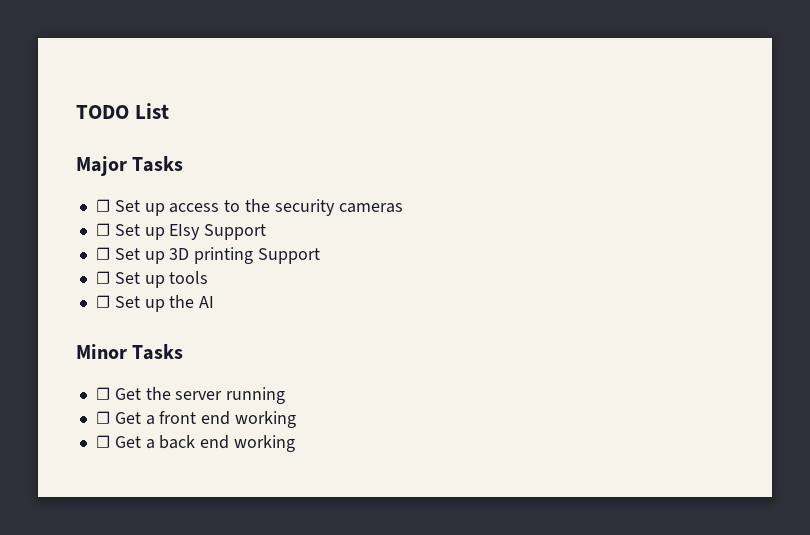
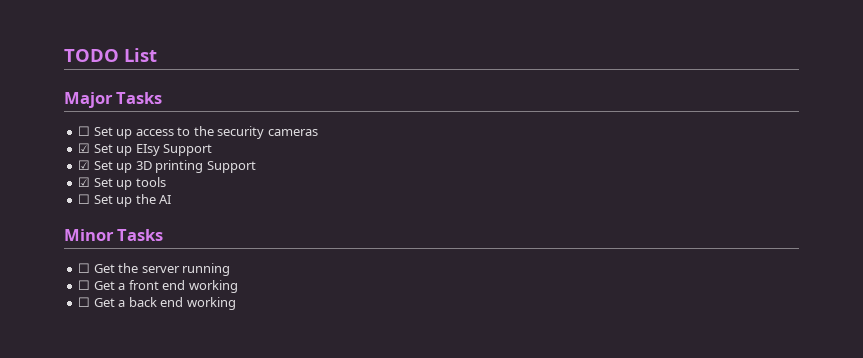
[95,223,110,236] ☐ -> [78,143,91,153] ☑
[95,247,110,260] ☐ -> [78,160,91,170] ☑
[95,271,110,284] ☐ -> [78,177,91,187] ☑

